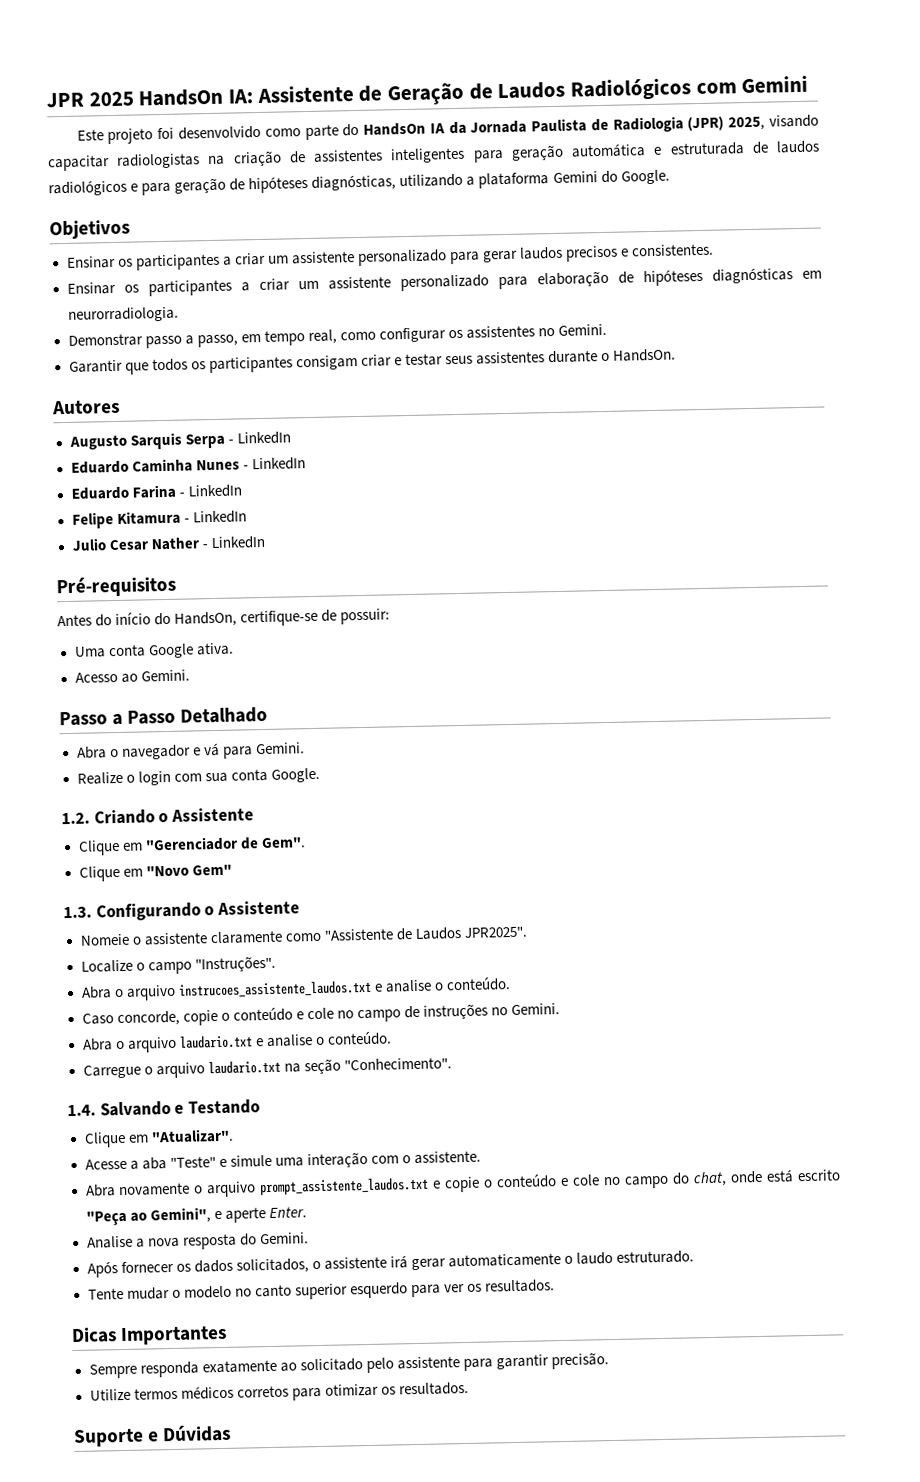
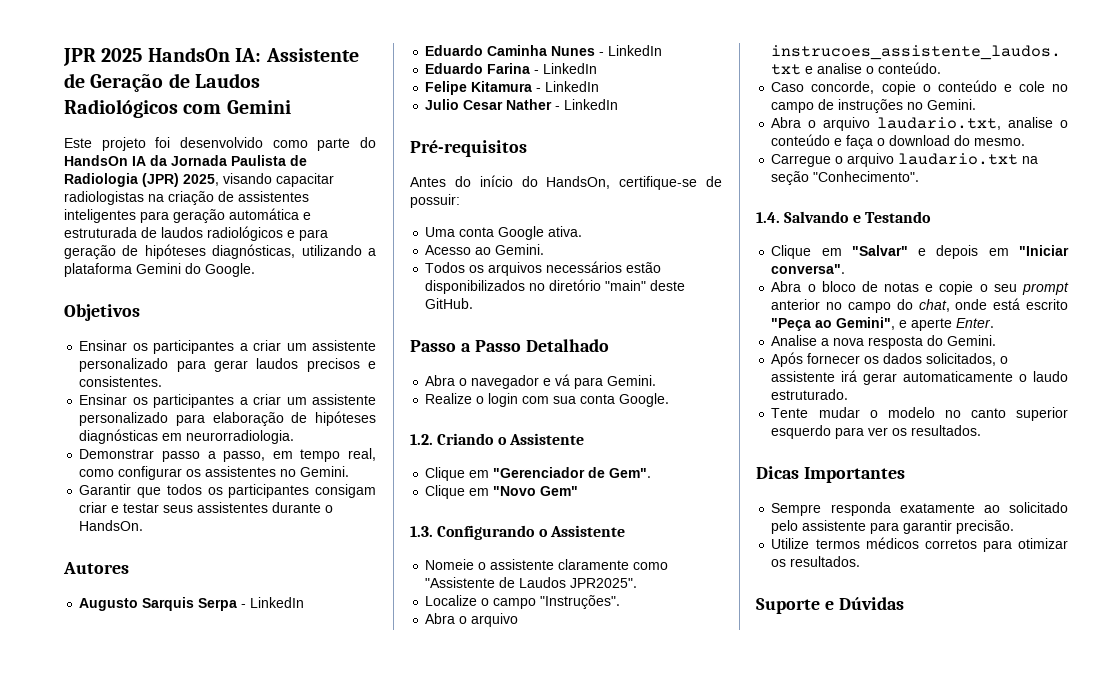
(190, 675) none -> [425,261,662,276] [425,279,686,294] [425,298,474,309] // Todos os arquivos necessários estão disponibilizados no diretório "main" deste GitHub.
[178,1031,392,1049] laudario.txt e analise o conteúdo. -> [877,117,1068,130] [771,134,1026,149] laudario.txt, analise o conteúdo e faça o download do mesmo.
[150,1128,234,1144] [84,1150,482,1170] [84,1174,601,1198] "Atualizar". // Acesse a aba "Teste" e simule uma interação com o assistente. // Abra novamente o arquivo prompt_assistente_laudos.txt e copie o conteúdo e cole -> [851,245,1069,259] [771,264,846,274] [771,281,1069,295] [771,299,821,310] "Salvar" e depois em "Iniciar conversa". // Abra o bloco de notas e copie o seu prompt anterior

